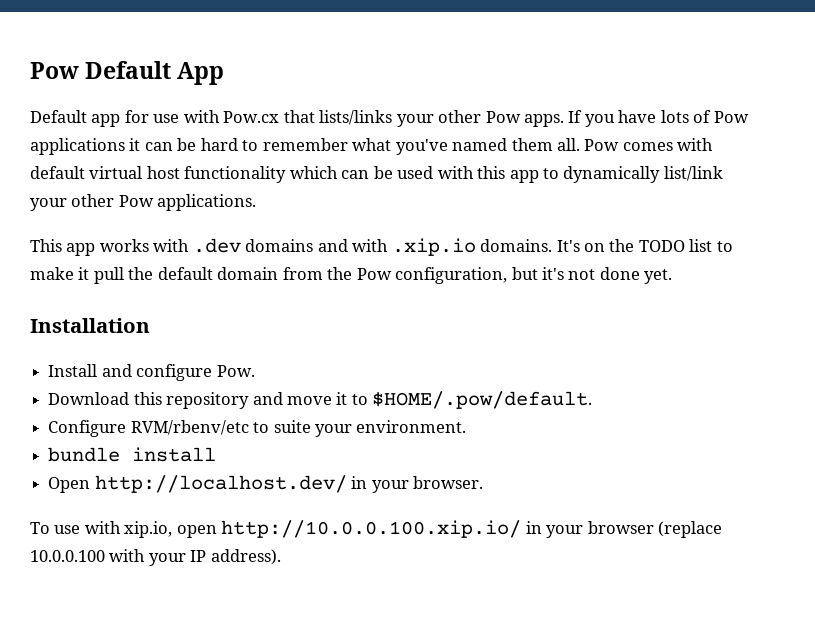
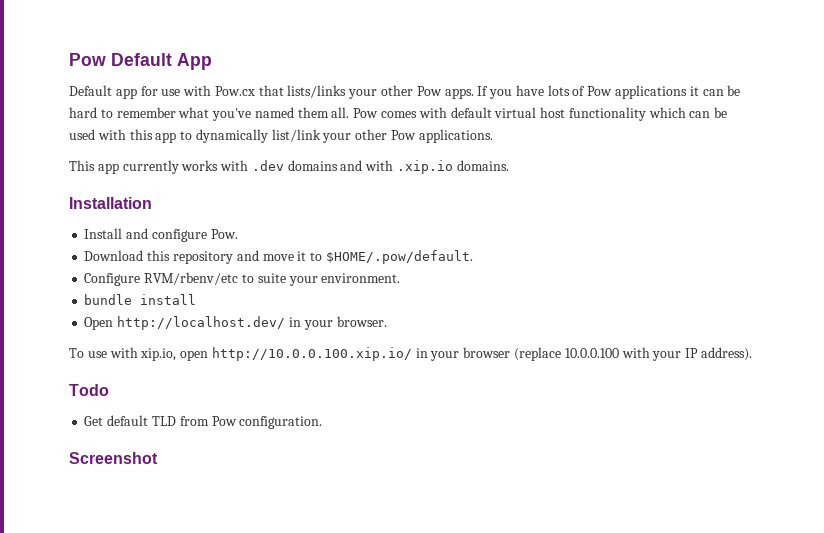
(96, 249) none -> [122,160,179,174] currently
[556,239,733,252] [30,267,673,284] It's on the TODO list to make it pull the default domain from the Pow configuration, but it's not done yet. -> (509, 165) none
(281, 557) none -> [69,384,109,396] [84,415,323,429] [69,452,158,464] // Todo // Get default TLD from Pow configuration. // Screenshot

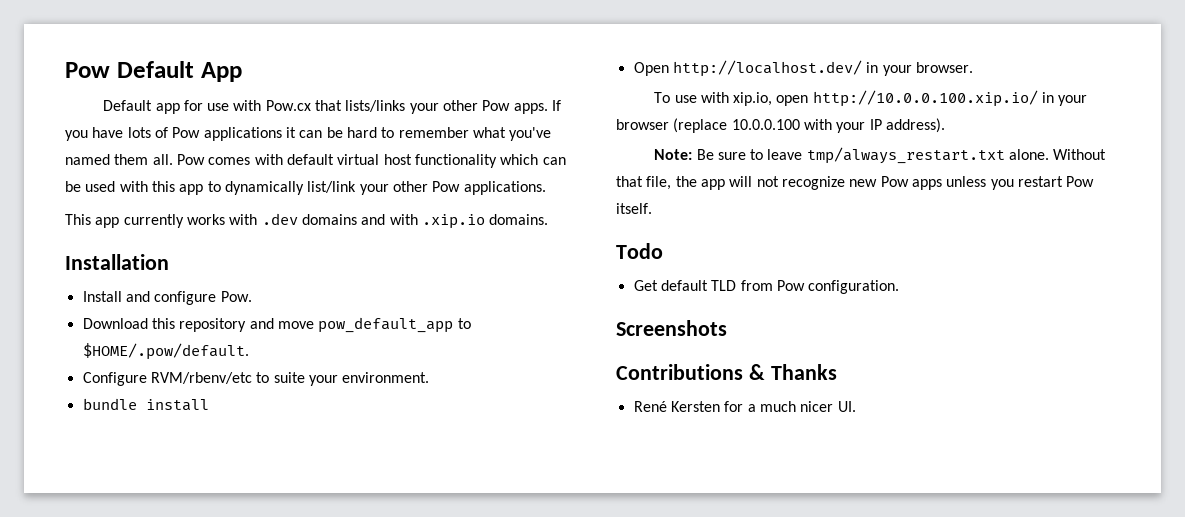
[297,251,307,261] it -> [318,317,454,333] pow_default_app
(752, 354) none -> [654,147,1107,164] [616,176,1095,190] [616,203,652,214] // Note: Be sure to leave tmp/always_restart.txt alone. Without that file, the app will not recognize new Pow apps unless you restart Pow itself.
[69,452,158,464] Screenshot -> [616,320,727,336] [616,364,837,380] [633,401,856,412] Screenshots // Contributions & Thanks // René Kersten for a much nicer UI.

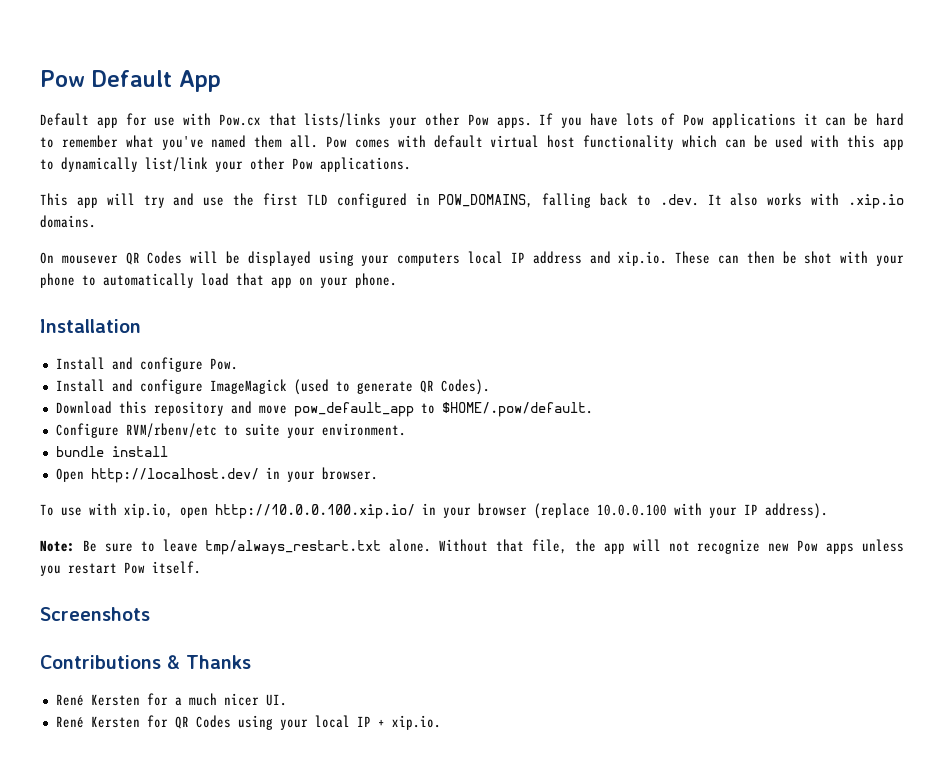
[123,213,549,229] currently works with .dev domains and with .xip.io domains. -> [106,193,905,209] [40,215,96,228] [40,251,905,266] [40,273,397,288] will try and use the first TLD configured in POW_DOMAINS, falling back to .dev. It also works with .xip.io domains. // On mousever QR Codes will be displayed using your computers local IP address and xip.io. These can then be shot with your phone to automatically load that app on your phone.
(252, 296) none -> [55,379,490,395] // Install and configure ImageMagick (used to generate QR Codes).
[616,243,663,259] [633,280,900,294] // Todo // Get default TLD from Pow configuration. -> (201, 567) none
(856, 406) none -> [55,715,441,730] // René Kersten for QR Codes using your local IP + xip.io.

